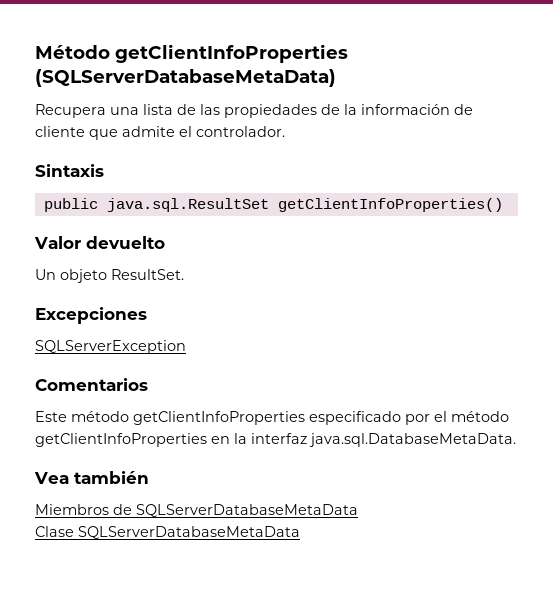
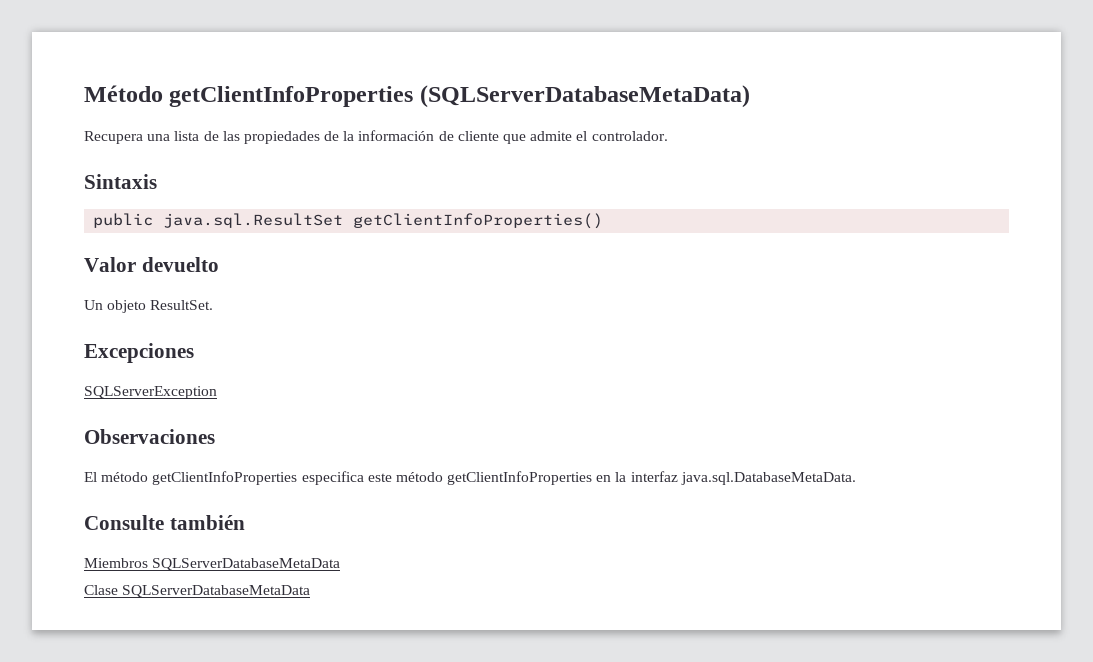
[35,378,148,391] [35,411,447,425] Comentarios // Este método getClientInfoProperties especificado por el -> [84,429,215,444] [84,471,392,485] Observaciones // El método getClientInfoProperties especifica este
[34,472,69,484] Vea -> [84,515,164,530] Consulte
[113,504,132,515] de -> (148, 563) none

